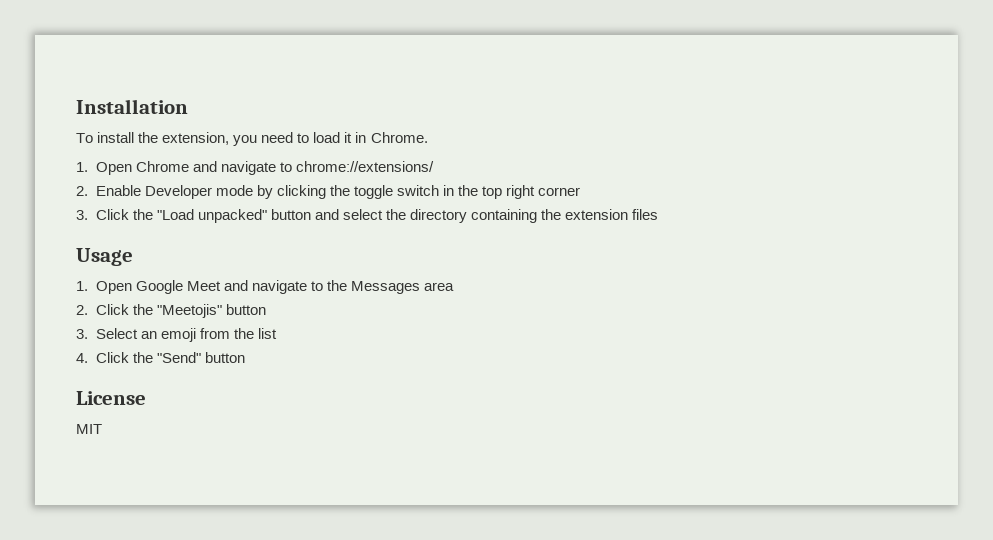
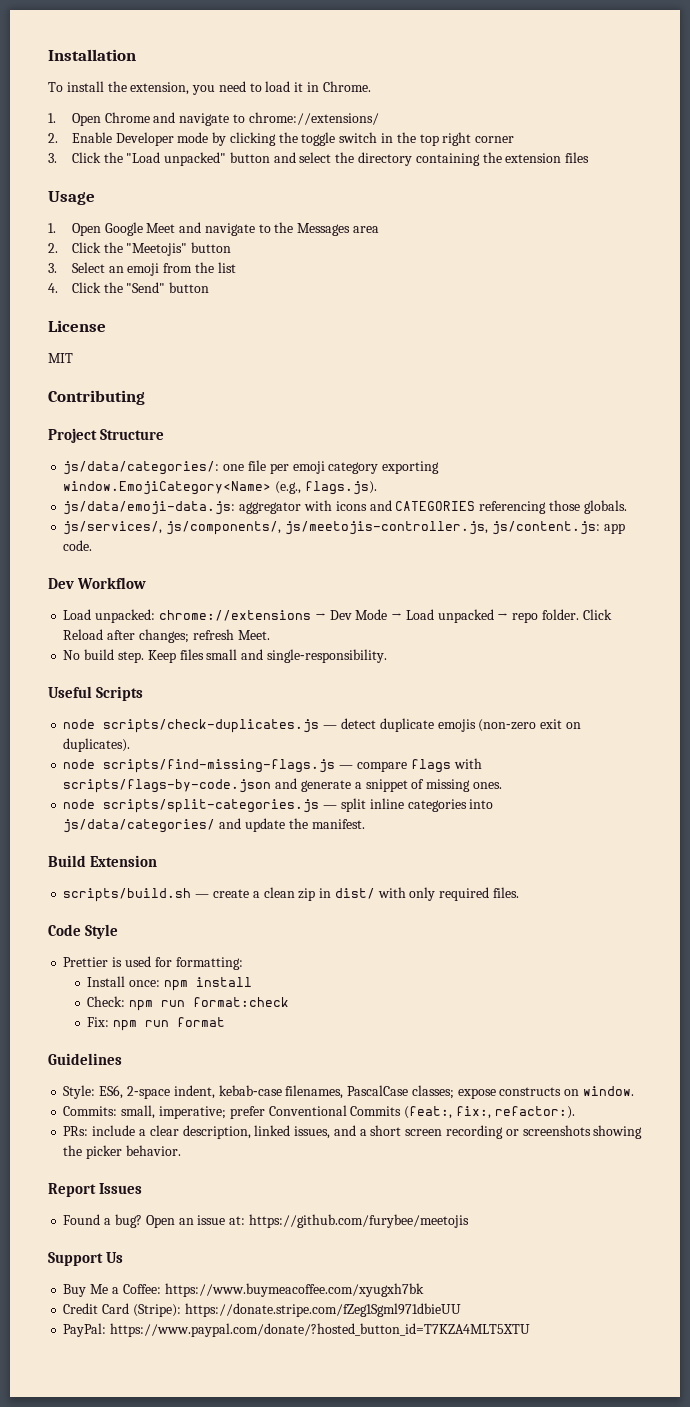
(102, 429) none -> [48,390,145,405] [48,428,165,443] [63,460,440,475] [63,481,377,495] [63,500,627,515] [63,521,625,535] [63,540,93,551] [48,577,147,589] [63,609,612,623] [63,629,270,643] [63,649,387,663] [48,686,144,701] [63,718,581,733] [63,738,131,752] [63,758,482,773] [63,778,502,793] [63,798,494,813] [63,818,365,833] [48,855,158,867] [63,887,519,902] [48,924,119,939] [63,956,243,970] [87,976,252,991] [87,996,289,1011] [87,1017,225,1031] [48,1053,122,1065] [63,1085,634,1099] [63,1105,575,1119] [63,1125,643,1139] [63,1145,181,1159] [48,1183,143,1197] [63,1214,469,1228] [48,1252,124,1266] [63,1283,424,1297] [63,1303,461,1317] [63,1323,531,1337] // Contributing // Project Structure // js/data/categories/: one file per emoji category exporting window.EmojiCategory<Name> (e.g., flags.js). // js/data/emoji-data.js: aggregator with icons and CATEGORIES referencing those globals. // js/services/, js/components/, js/meetojis-controller.js, js/content.js: app code. // Dev Workflow // Load unpacked: chrome://extensions → Dev Mode → Load unpacked → repo folder. Click Reload after changes; refresh Meet. // No build step. Keep files small and single‑responsibility. // Useful Scripts // node scripts/check-duplicates.js — detect duplicate emojis (non‑zero exit on duplicates). // node scripts/find-missing-flags.js — compare flags with scripts/flags-by-code.json and generate a snippet of missing ones. // node scripts/split-categories.js — split inline categories into js/data/categories/ and update the manifest. // Build Extension // scripts/build.sh — create a clean zip in dist/ with only required files. // Code Style // Prettier is used for formatting: // Install once: npm install // Check: npm run format:check // Fix: npm run format // Guidelines // Style: ES6, 2‑space indent, kebab‑case filenames, PascalCase classes; expose constructs on window. // Commits: small, imperative; prefer Conventional Commits (feat:, fix:, refactor:). // PRs: include a clear description, linked issues, and a short screen recording or screenshots showing the picker behavior. // Report Issues // Found a bug? Open an issue at: https://github.com/furybee/meetojis // Support Us // Buy Me a Coffee: https://www.buymeacoffee.com/xyugxh7bk // Credit Card (Stripe): https://donate.stripe.com/fZeg1Sgml971dbieUU // PayPal: https://www.paypal.com/donate/?hosted_button_id=T7KZA4MLT5XTU

